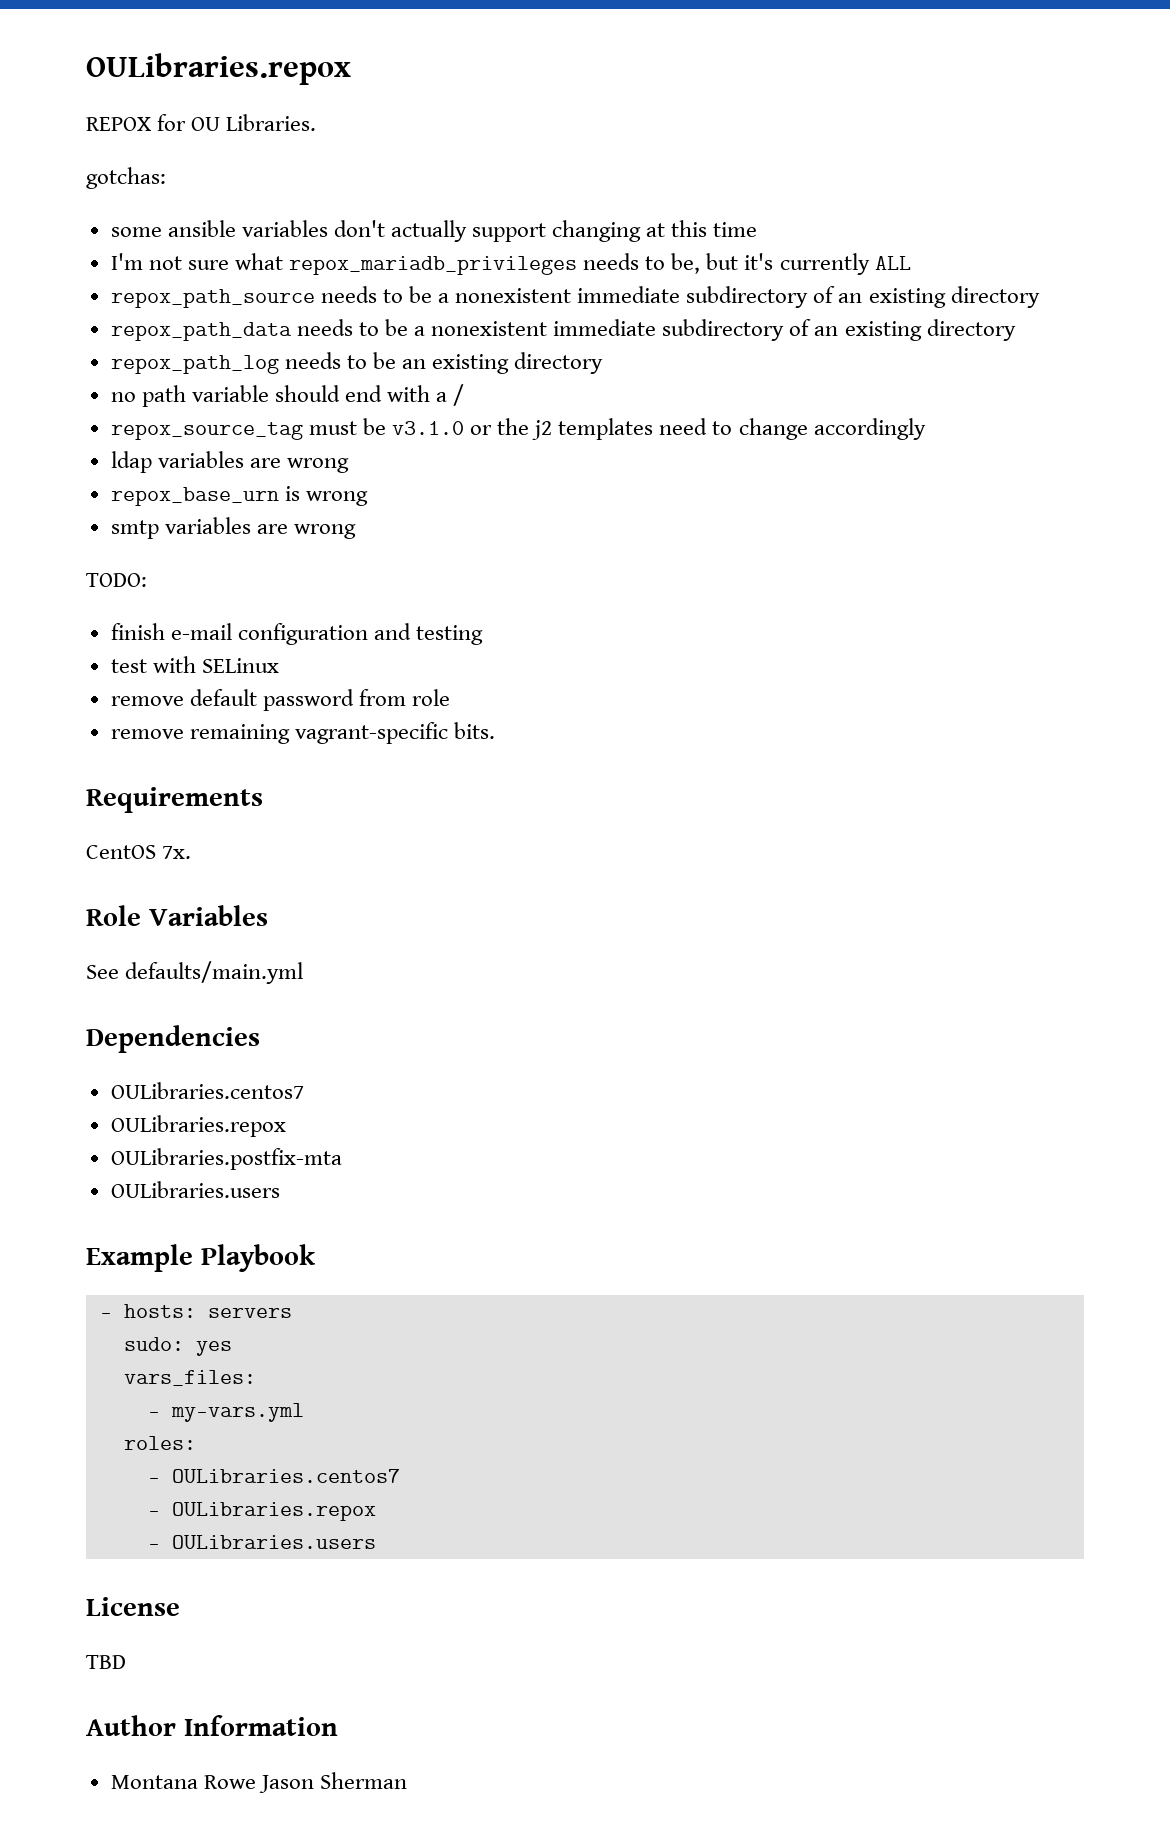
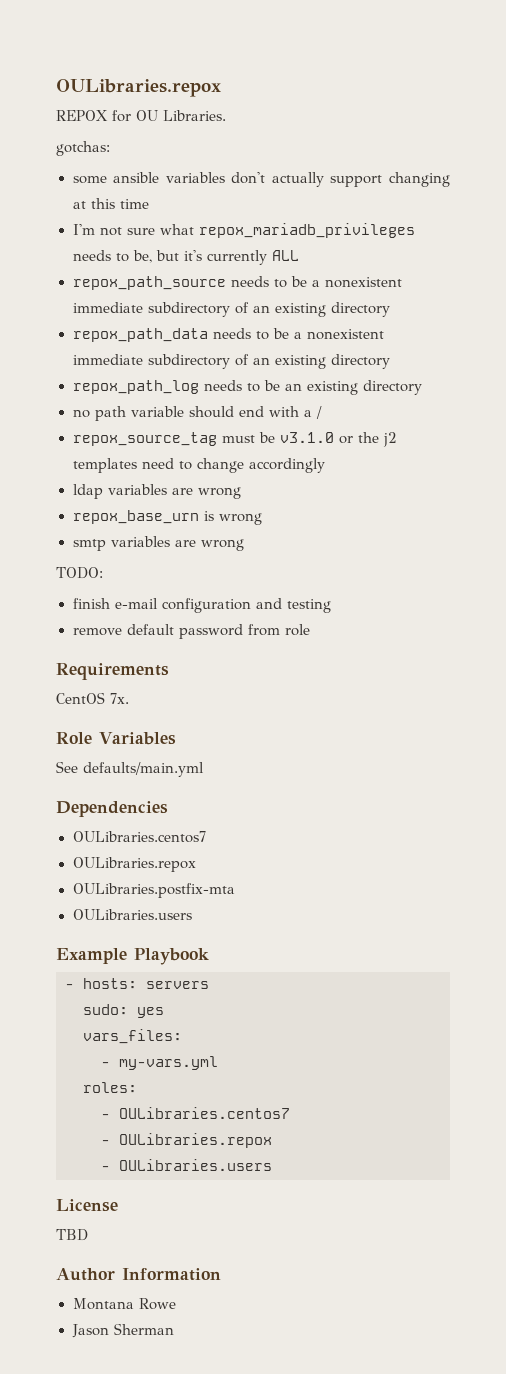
[110,656,279,673] // test with SELinux -> (331, 606) none
[110,722,495,744] // remove remaining vagrant-specific bits. -> (310, 630) none
(256, 1782) none -> (176, 1304) //

